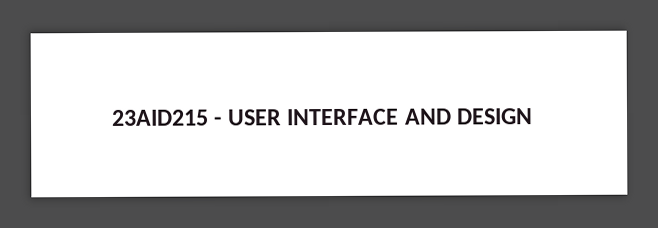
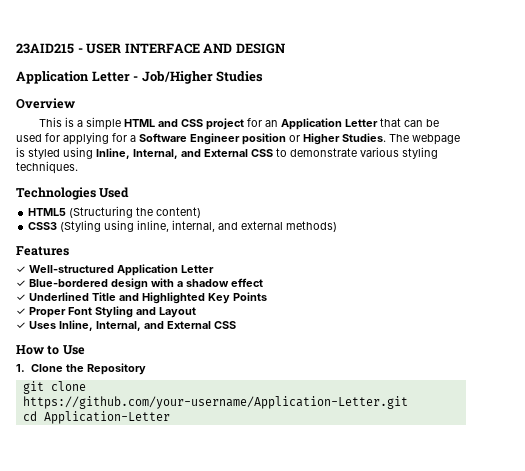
(534, 116) none -> [16,71,264,84] [16,98,75,109] [39,117,440,130] [16,132,460,145] [16,147,438,159] [16,161,78,174] [16,187,130,200] [28,206,202,218] [28,220,338,232] [16,246,69,256] [16,264,214,276] [16,278,263,290] [16,292,267,304] [16,306,196,318] [16,320,236,331] [16,345,85,355] [16,363,146,375] [22,381,86,394] [22,396,408,409] [22,411,170,424] // Application Letter - Job/Higher Studies // Overview // This is a simple HTML and CSS project for an Application Letter that can be used for applying for a Software Engineer position or Higher Studies. The webpage is styled using Inline, Internal, and External CSS to demonstrate various styling techniques. // Technologies Used // HTML5 (Structuring the content) // CSS3 (Styling using inline, internal, and external methods) // Features // ✓ Well-structured Application Letter // ✓ Blue-bordered design with a shadow effect // ✓ Underlined Title and Highlighted Key Points // ✓ Proper Font Styling and Layout // ✓ Uses Inline, Internal, and External CSS // How to Use // 1. Clone the Repository // git clone https://github.com/your-username/Application-Letter.git // cd Application-Letter

